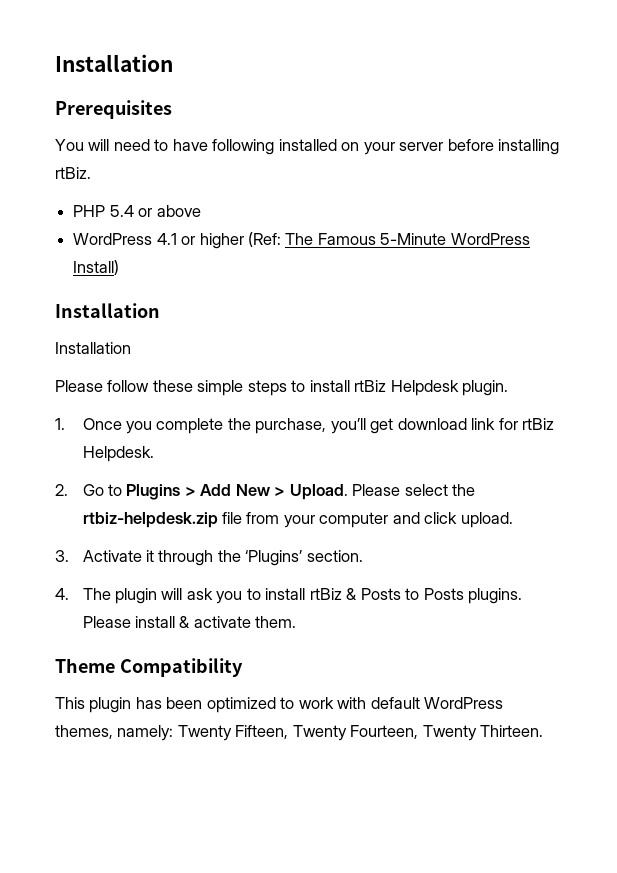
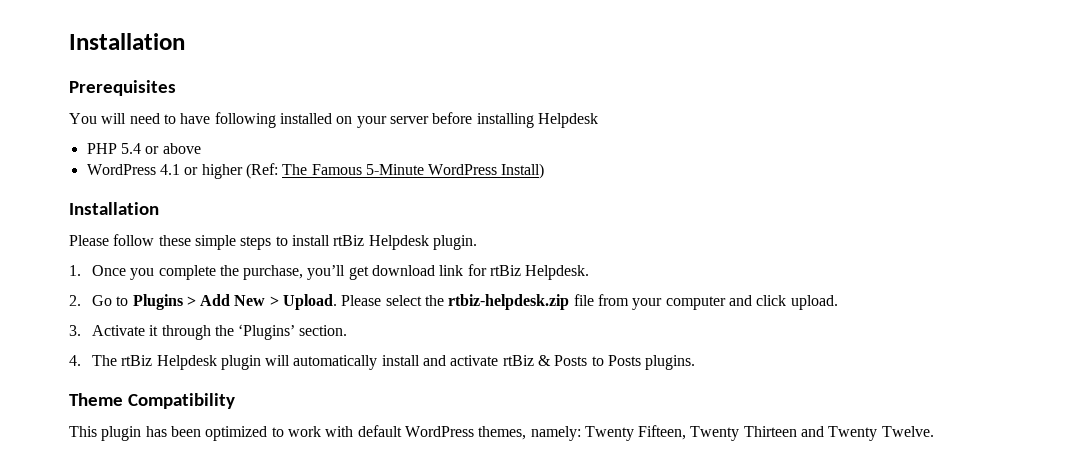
[55,167,91,179] rtBiz. -> [537,113,598,128] Helpdesk
[55,342,131,354] // Installation -> (159, 208) none
[114,588,306,604] plugin will ask you to install -> [121,355,499,370] rtBiz Helpdesk plugin will automatically install and activate
[82,616,297,628] Please install & activate them. -> (696, 362) none
[350,725,544,741] Fourteen, Twenty Thirteen. -> [743,426,934,441] Thirteen and Twenty Twelve.

